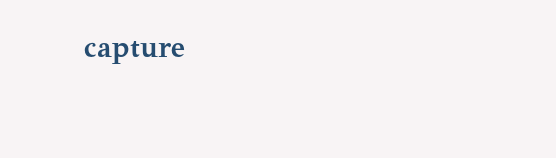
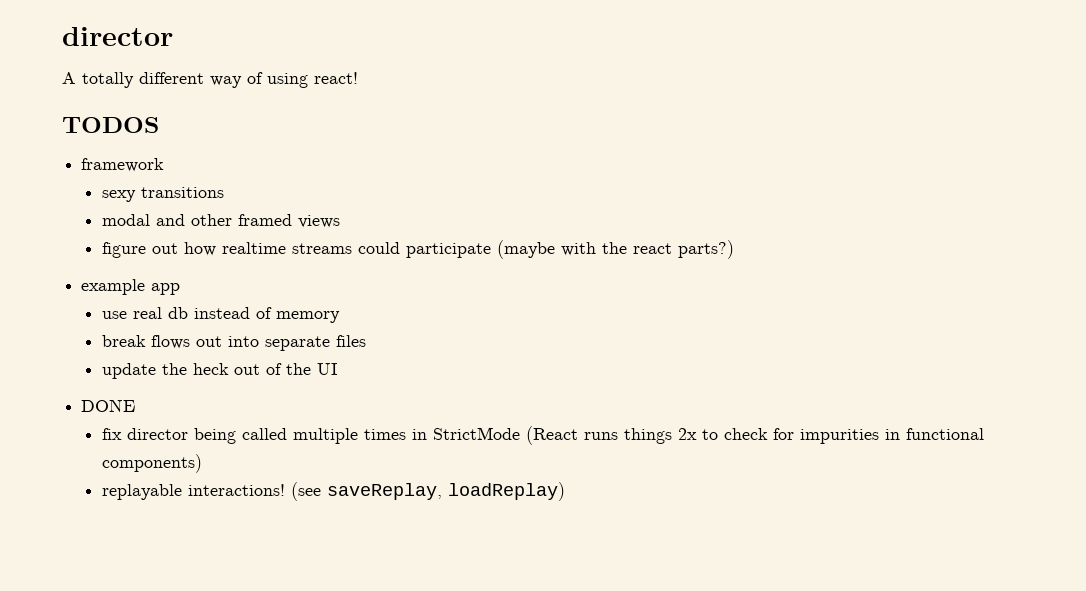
[84,41,185,64] capture -> [62,27,173,46] [62,72,358,88] [62,117,159,133] [81,158,165,172] [101,187,224,202] [101,214,340,228] [101,240,734,259] [81,279,181,295] [101,307,340,323] [101,335,366,351] [101,363,338,379] [81,399,136,412] [101,426,984,445] [101,454,202,473] [101,482,565,501] director // A totally different way of using react! // TODOS // framework // sexy transitions // modal and other framed views // figure out how realtime streams could participate (maybe with the react parts?) // example app // use real db instead of memory // break flows out into separate files // update the heck out of the UI // DONE // fix director being called multiple times in StrictMode (React runs things 2x to check for impurities in functional components) // replayable interactions! (see saveReplay, loadReplay)

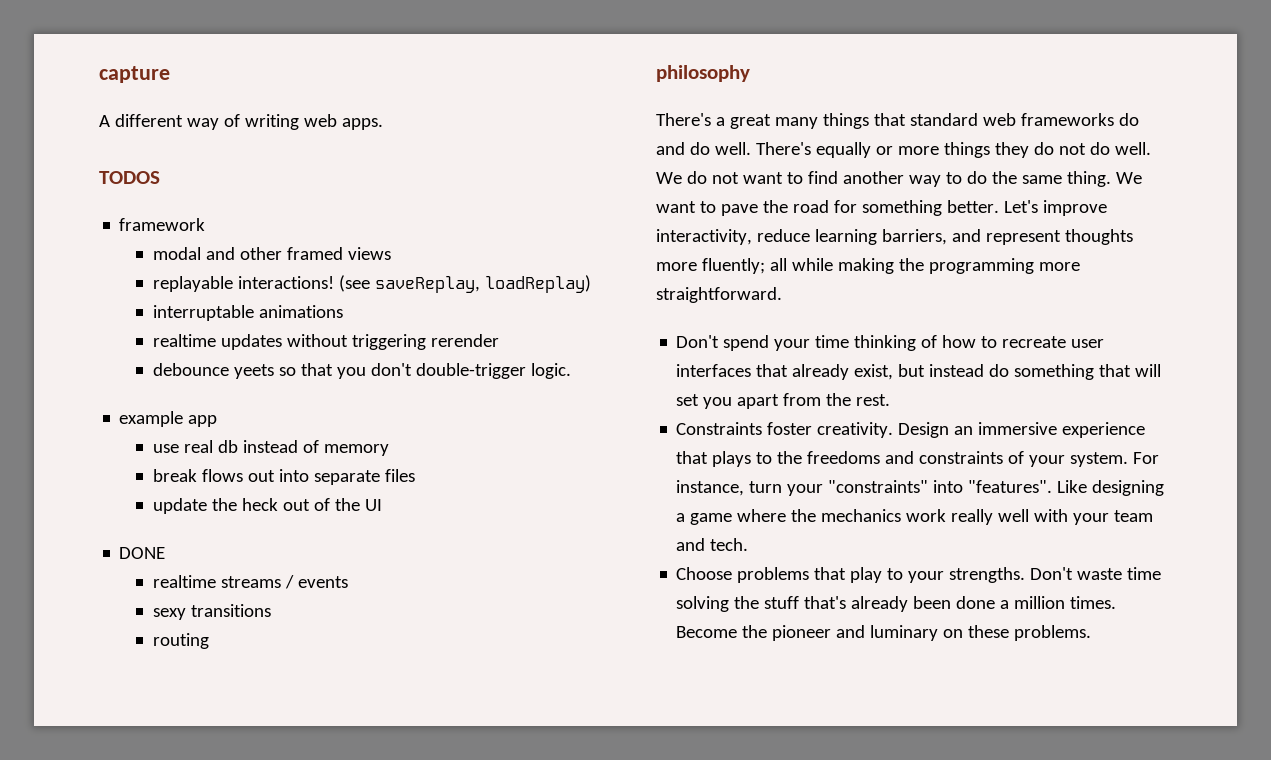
[62,27,173,46] director -> [99,66,170,83] capture
[82,72,134,88] totally -> (110, 121) none
[267,72,358,88] using react! -> [244,114,383,130] writing web apps.
[101,187,224,202] // sexy transitions -> (206, 224) none
[101,240,734,259] figure out how realtime streams could participate (maybe with the react parts?) -> [153,275,591,293] [153,305,344,321] [153,334,499,350] [153,363,571,379] replayable interactions! (see saveReplay, loadReplay) // interruptable animations // realtime updates without triggering rerender // debounce yeets so that you don't double-trigger logic.
[101,426,984,445] [101,454,202,473] [101,482,565,501] fix director being called multiple times in StrictMode (React runs things 2x to check for impurities in functional components) // replayable interactions! (see saveReplay, loadReplay) -> [153,575,348,589] [153,604,272,620] [153,633,210,649] [656,65,750,82] [656,113,1139,129] [656,142,1151,158] [656,171,1142,187] [656,200,1107,216] [656,229,1133,245] [656,258,1080,274] [656,287,782,303] [676,335,1105,351] [676,364,1162,380] [676,393,891,409] [676,422,1146,438] [676,451,1160,467] [676,480,1165,496] [676,509,1154,525] [676,538,749,551] [676,567,1162,583] [676,596,1117,612] [676,625,1092,641] realtime streams / events // sexy transitions // routing // philosophy // There's a great many things that standard web frameworks do and do well. There's equally or more things they do not do well. We do not want to find another way to do the same thing. We want to pave the road for something better. Let's improve interactivity, reduce learning barriers, and represent thoughts more fluently; all while making the programming more straightforward. // Don't spend your time thinking of how to recreate user interfaces that already exist, but instead do something that will set you apart from the rest. // Constraints foster creativity. Design an immersive experience that plays to the freedoms and constraints of your system. For instance, turn your "constraints" into "features". Like designing a game where the mechanics work really well with your team and tech. // Choose problems that play to your strengths. Don't waste time solving the stuff that's already been done a million times. Become the pioneer and luminary on these problems.

